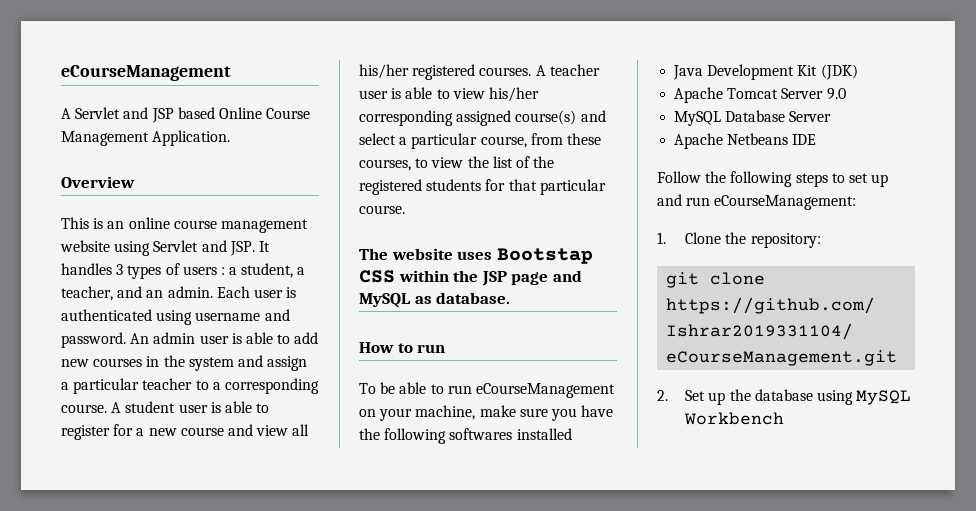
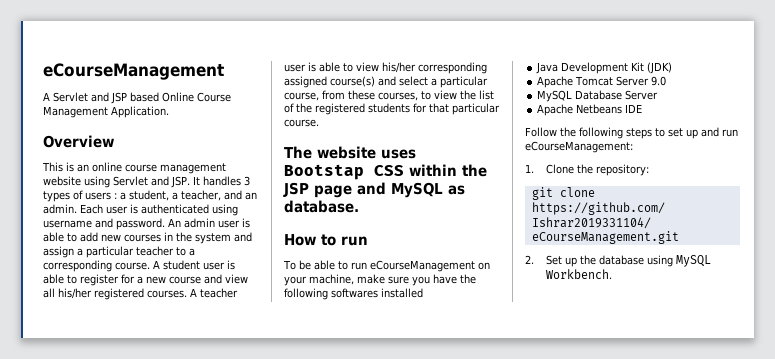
[684,412,785,425] Workbench -> [546,269,613,279] Workbench.

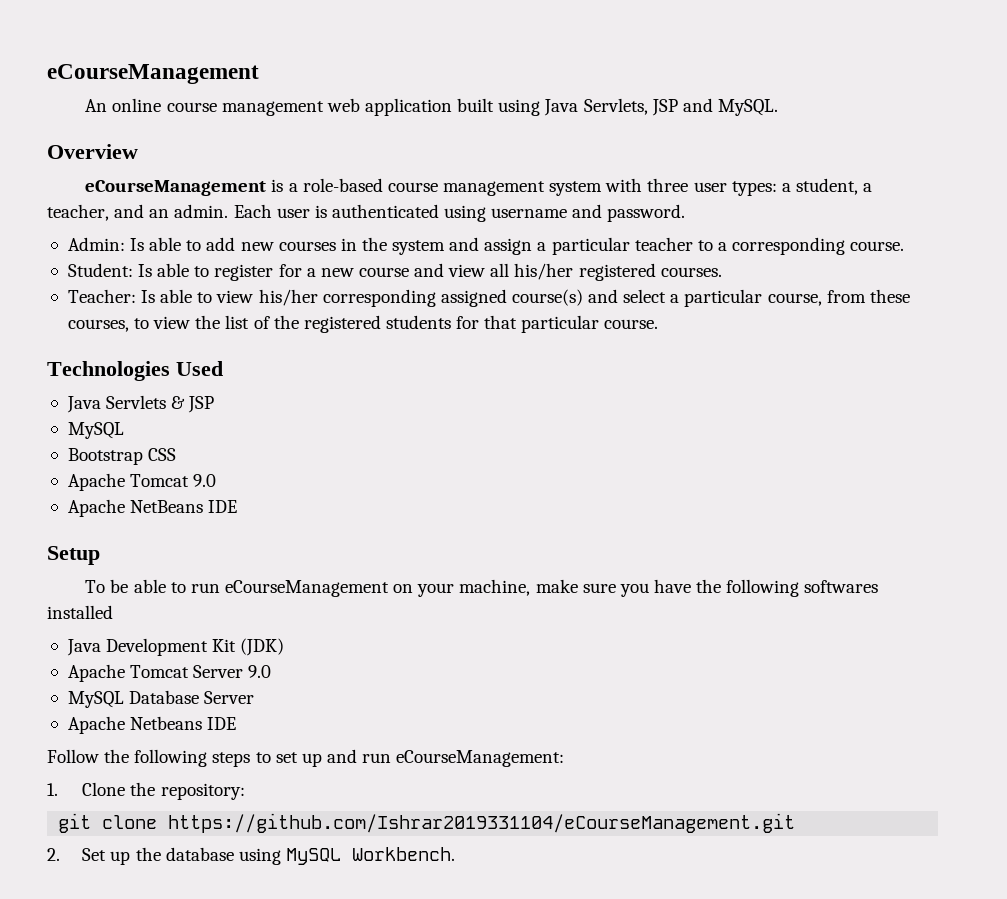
[43,92,231,104] [43,106,169,118] [43,135,114,148] [42,162,226,174] [43,176,250,188] [43,190,117,202] A Servlet and JSP based Online Course Management Application. // Overview // This is an online course management website using Servlet and JSP. It handles 3 types of users : -> [85,98,778,116] [47,144,138,159] [85,178,777,196] An online course management web application built using Java Servlets, JSP and MySQL. // Overview // eCourseManagement is a role-based course management system with three user types:
[168,218,250,228] An admin user is -> [67,237,145,251] // Admin: Is
[153,260,235,270] A student user is -> [67,263,153,277] // Student: Is
[190,288,238,298] [284,62,316,72] A teacher user is -> [67,289,156,303] // Teacher: Is
[284,146,416,159] [284,164,487,180] [283,182,465,198] [284,200,359,213] [284,234,368,246] The website uses Bootstap CSS within the JSP page and MySQL as database. // How to run -> [47,361,223,381] [66,395,215,413] [67,422,124,439] [67,448,177,465] [67,473,217,491] [67,499,238,517] [47,546,100,565] Technologies Used // Java Servlets & JSP // MySQL // Bootstrap CSS // Apache Tomcat 9.0 // Apache NetBeans IDE // Setup

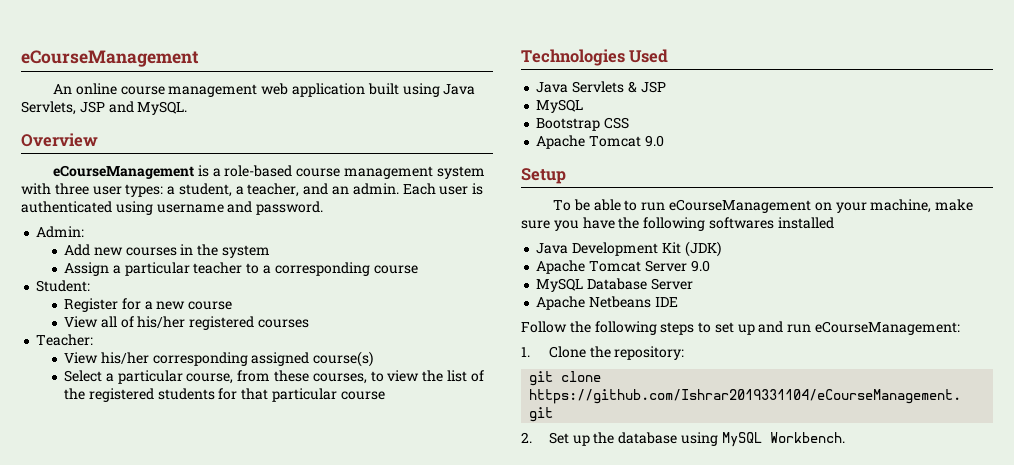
[130,237,236,251] Is able to add -> [64,244,91,256] // Add
[449,237,533,255] and assign -> [64,262,110,276] // Assign
[850,241,905,251] course. -> [373,265,418,274] course
[138,263,274,281] Is able to register -> [64,298,119,312] // Register
[414,263,510,277] and view all -> [64,316,134,328] // View all of
[660,267,722,277] courses. -> [258,319,310,328] courses
[141,289,254,303] Is able to view -> [64,352,99,364] // View
[588,289,667,303] and select -> [64,370,103,382] // Select
[604,319,659,329] course. -> [340,391,385,400] course
[67,499,238,517] // Apache NetBeans IDE -> (664, 141) none

